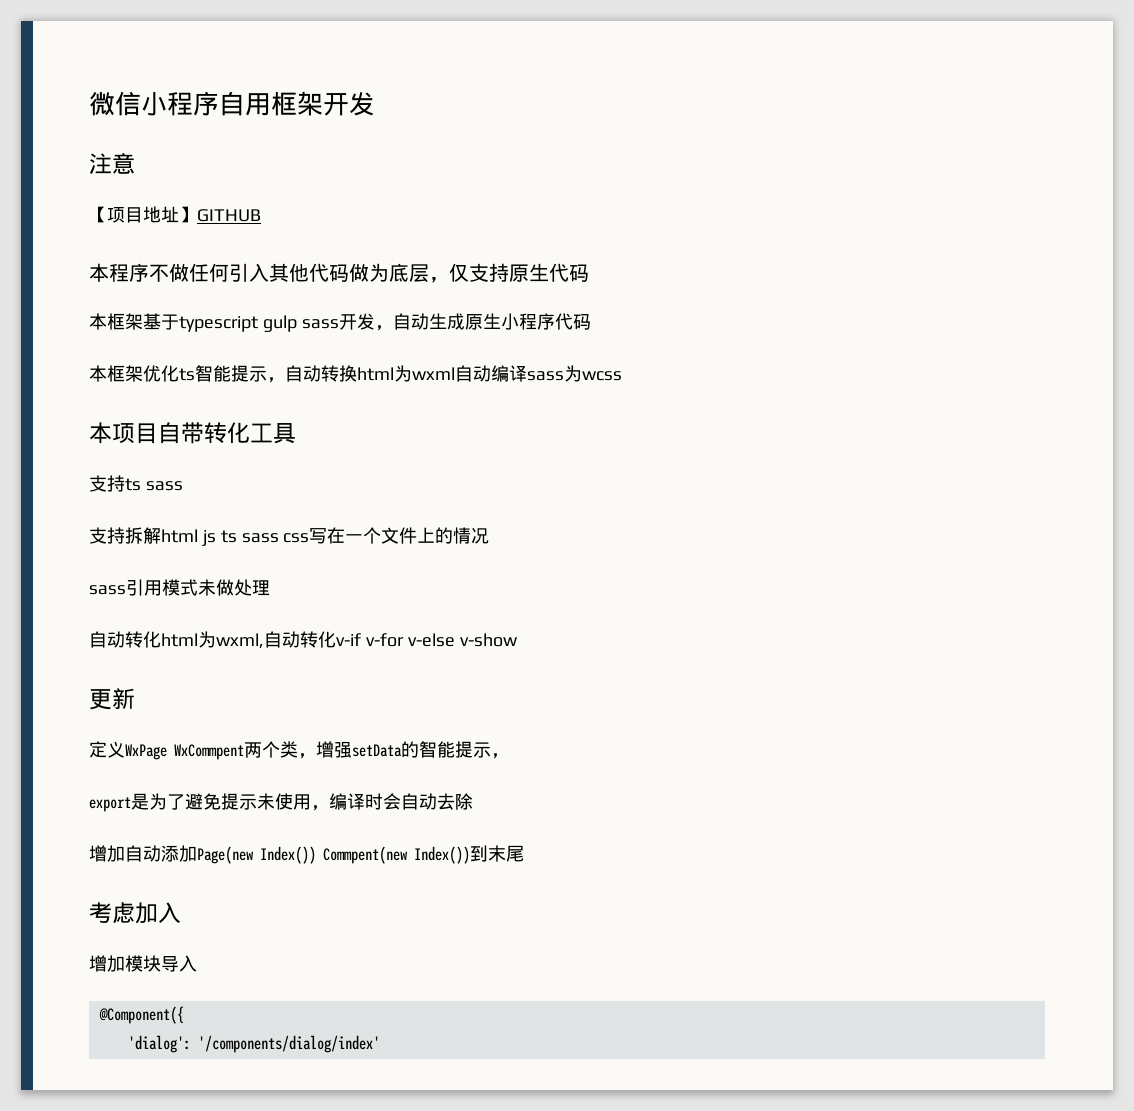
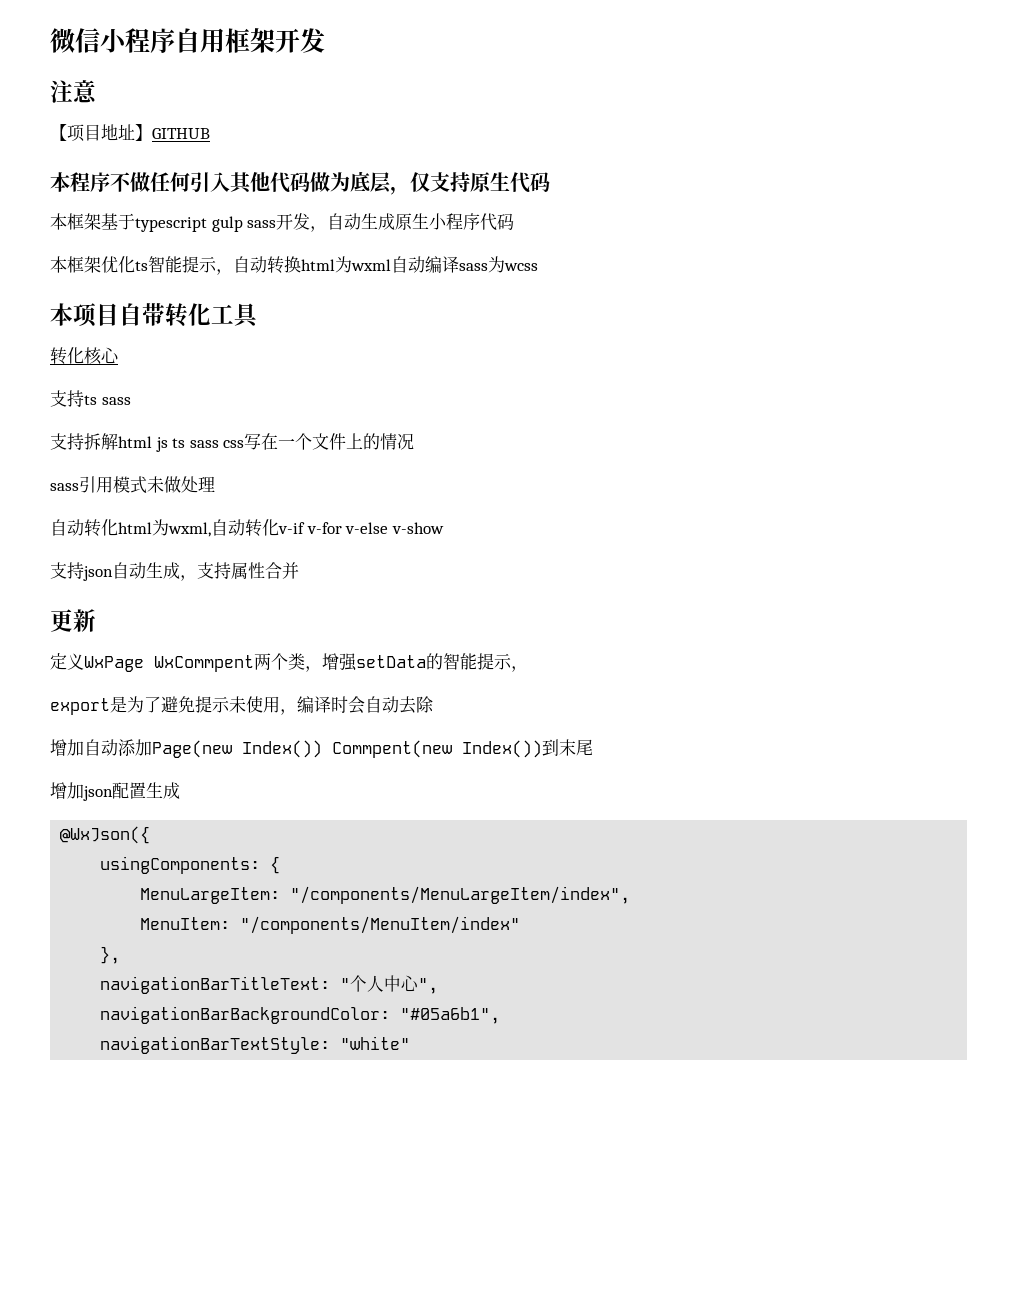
(296, 433) none -> [50,347,119,365] // 转化核心
(518, 640) none -> [50,562,299,581] // 支持json自动生成，支持属性合并
[89,902,181,924] [89,955,197,972] [98,1006,184,1024] [127,1035,380,1053] // 考虑加入 // 增加模块导入 // @Component({ // 'dialog': '/components/dialog/index' -> [50,782,180,801] [60,826,151,844] [100,856,281,874] [140,886,631,904] [140,916,521,934] [100,946,121,964] [100,975,439,994] [100,1006,501,1024] [100,1036,411,1054] // 增加json配置生成 // @WxJson({ // usingComponents: { // MenuLargeItem: "/components/MenuLargeItem/index", // MenuItem: "/components/MenuItem/index" // }, // navigationBarTitleText: "个人中心", // navigationBarBackgroundColor: "#05a6b1", // navigationBarTextStyle: "white"

